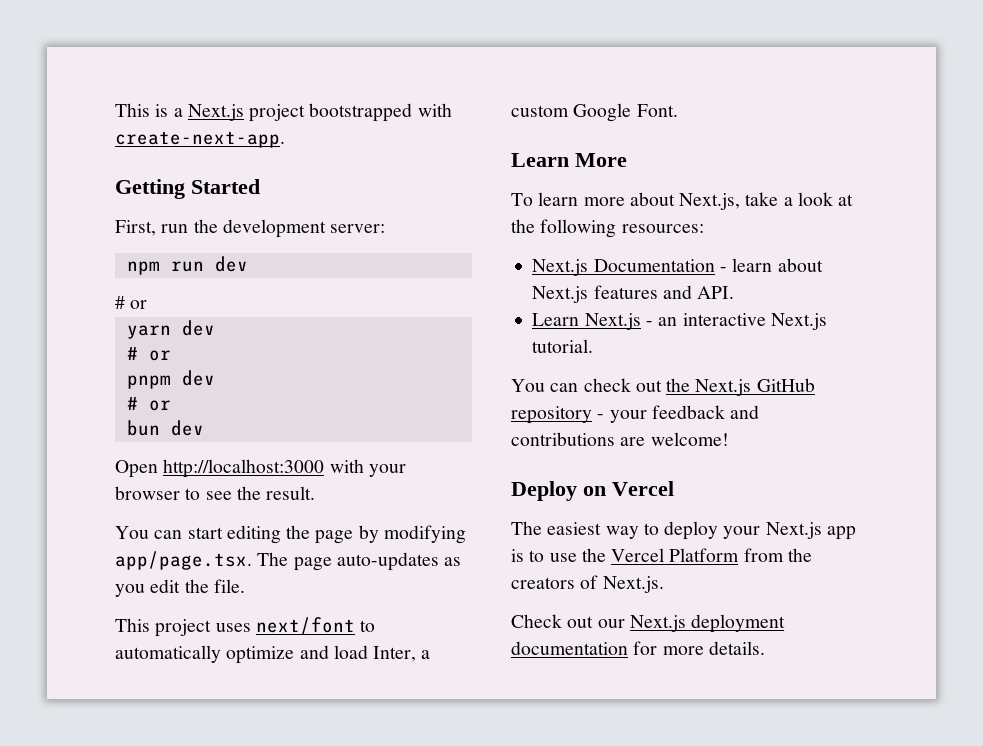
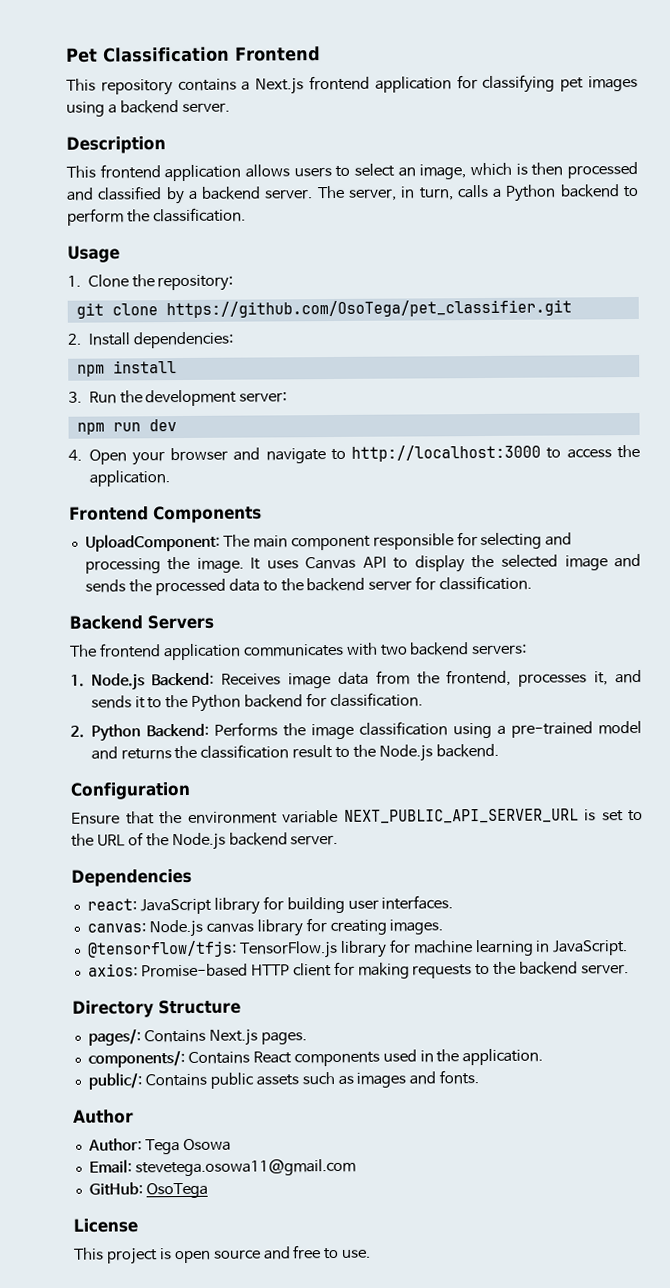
[115,103,452,122] [115,131,285,148] [115,179,260,199] [115,220,189,236] This is a Next.js project bootstrapped with create-next-app. // Getting Started // First, run -> [66,46,321,63] [66,74,638,96] [66,100,230,117] [66,136,166,154] [66,161,639,182] [66,184,639,205] [67,207,246,226] [67,245,120,263] [67,274,234,292] [75,299,572,319] [67,331,234,349] [76,360,177,377] [68,391,117,404] Pet Classification Frontend // This repository contains a Next.js frontend application for classifying pet images using a backend server. // Description // This frontend application allows users to select an image, which is then processed and classified by a backend server. The server, in turn, calls a Python backend to perform the classification. // Usage // 1. Clone the repository: // git clone https://github.com/OsoTega/pet_classifier.git // 2. Install dependencies: // npm install // 3. Run
[115,296,148,309] [126,320,215,339] [126,347,171,361] [126,370,215,389] [126,397,171,411] [126,420,204,436] [115,459,406,478] [115,486,316,500] [115,525,466,544] [115,551,462,571] [115,579,245,597] [115,617,376,637] [115,645,431,664] [511,103,678,122] [511,153,627,167] [511,192,854,210] [511,219,704,238] [532,258,823,276] [532,285,735,303] [532,313,827,330] [532,339,594,353] [511,378,815,396] [511,405,760,424] [511,432,729,446] [511,481,674,501] [511,521,856,540] [511,548,812,562] [511,575,664,593] [511,614,786,633] [511,641,765,655] # or // yarn dev // # or // pnpm dev // # or // bun dev // Open http://localhost:3000 with your browser to see the result. // You can start editing the page by modifying app/page.tsx. The page auto-updates as you edit the file. // This project uses next/font to automatically optimize and load Inter, a custom Google Font. // Learn More // To learn more about Next.js, take a look at the following resources: // Next.js Documentation - learn about Next.js features and API. // Learn Next.js - an interactive Next.js tutorial. // You can check out the Next.js GitHub repository - your feedback and contributions are welcome! // Deploy on Vercel // The easiest way to deploy your Next.js app is to use the Vercel Platform from the creators of Next.js. // Check out our Next.js deployment documentation for more details. -> [68,444,640,466] [88,470,170,487] [69,505,262,524] [84,532,573,552] [84,553,641,574] [84,575,533,596] [69,614,214,630] [69,642,528,661] [70,669,642,691] [90,692,424,712] [70,720,643,742] [90,743,499,762] [70,781,191,800] [71,808,643,825] [71,832,339,851] [71,868,192,887] [86,895,454,915] [86,918,444,938] [86,939,629,959] [87,961,630,979] [72,999,241,1018] [87,1028,307,1046] [87,1048,544,1068] [87,1070,480,1090] [73,1109,134,1124] [87,1138,231,1155] [88,1158,356,1177] [88,1182,208,1199] [73,1218,138,1233] [73,1245,372,1265] 4. Open your browser and navigate to http://localhost:3000 to access the application. // Frontend Components // UploadComponent: The main component responsible for selecting and processing the image. It uses Canvas API to display the selected image and sends the processed data to the backend server for classification. // Backend Servers // The frontend application communicates with two backend servers: // 1. Node.js Backend: Receives image data from the frontend, processes it, and sends it to the Python backend for classification. // 2. Python Backend: Performs the image classification using a pre-trained model and returns the classification result to the Node.js backend. // Configuration // Ensure that the environment variable NEXT_PUBLIC_API_SERVER_URL is set to the URL of the Node.js backend server. // Dependencies // react: JavaScript library for building user interfaces. // canvas: Node.js canvas library for creating images. // @tensorflow/tfjs: TensorFlow.js library for machine learning in JavaScript. // axios: Promise-based HTTP client for making requests to the backend server. // Directory Structure // pages/: Contains Next.js pages. // components/: Contains React components used in the application. // public/: Contains public assets such as images and fonts. // Author // Author: Tega Osowa // Email: stevetega.osowa11@gmail.com // GitHub: OsoTega // License // This project is open source and free to use.

